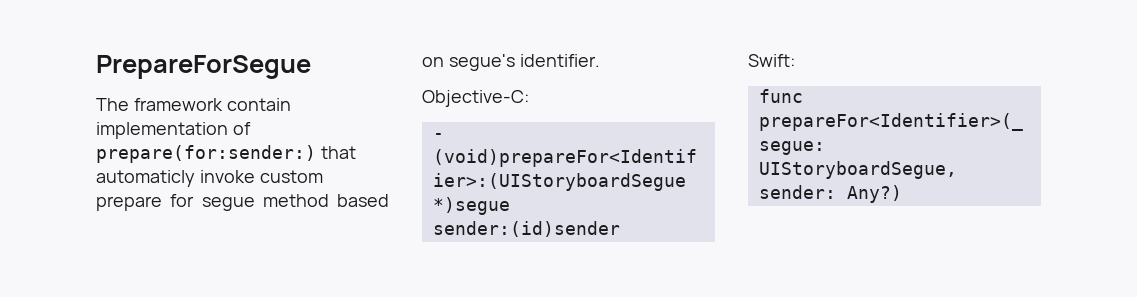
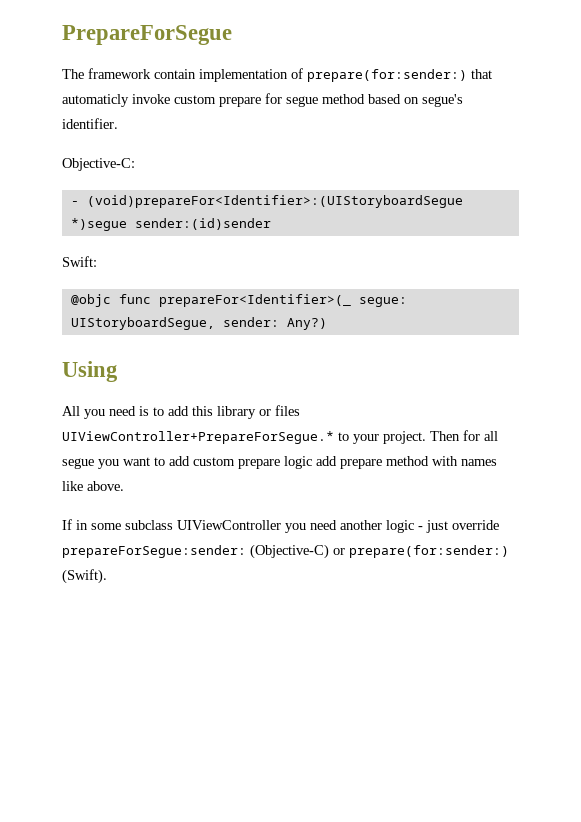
(795, 60) none -> [70,294,111,307] @objc
(902, 194) none -> [62,361,118,382] [62,405,300,419] [62,430,498,444] [62,456,497,469] [62,481,124,491] [62,519,499,533] [62,544,509,559] [62,569,107,584] // Using // All you need is to add this library or files UIViewController+PrepareForSegue.* to your project. Then for all segue you want to add custom prepare logic add prepare method with names like above. // If in some subclass UIViewController you need another logic - just override prepareForSegue:sender: (Objective-C) or prepare(for:sender:) (Swift).

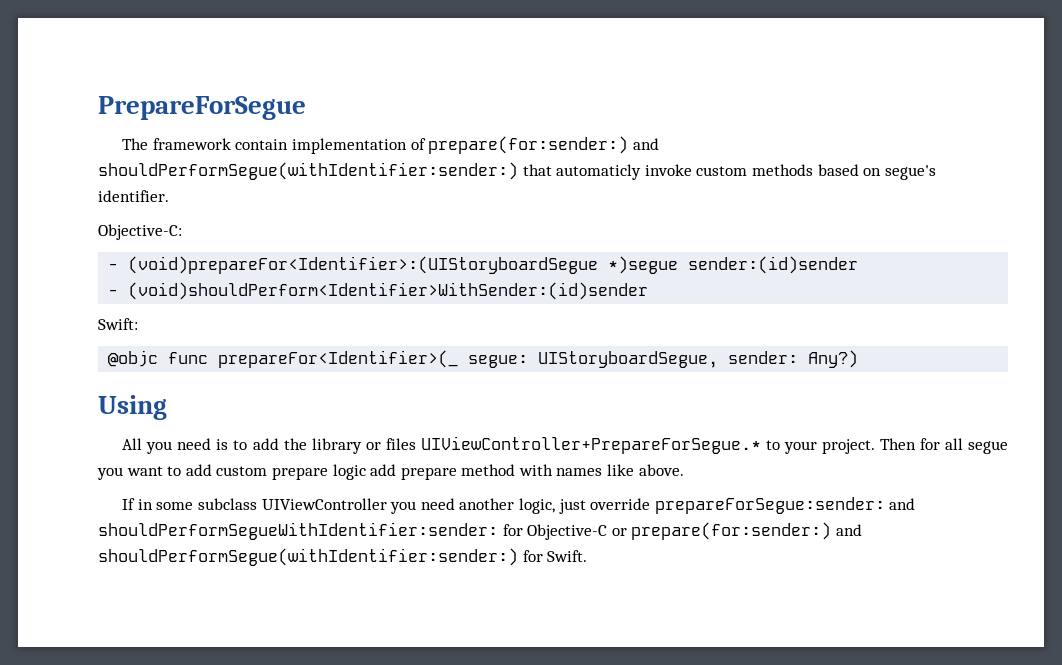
(467, 75) none -> [632,138,659,150] [98,162,518,180] and shouldPerformSegue(withIdentifier:sender:)
[219,93,365,107] prepare for segue method -> [751,164,813,176] methods
(271, 224) none -> [108,282,649,300] // - (void)shouldPerform<Identifier>WithSender:(id)sender
[192,406,213,416] this -> [283,438,307,450] the
[386,520,423,533] logic - -> [519,498,556,514] logic,
[250,544,509,559] [62,569,107,584] (Objective-C) or prepare(for:sender:) (Swift). -> [889,498,916,510] [98,522,862,540] [98,548,588,566] and shouldPerformSegueWithIdentifier:sender: for Objective-C or prepare(for:sender:) and shouldPerformSegue(withIdentifier:sender:) for Swift.

